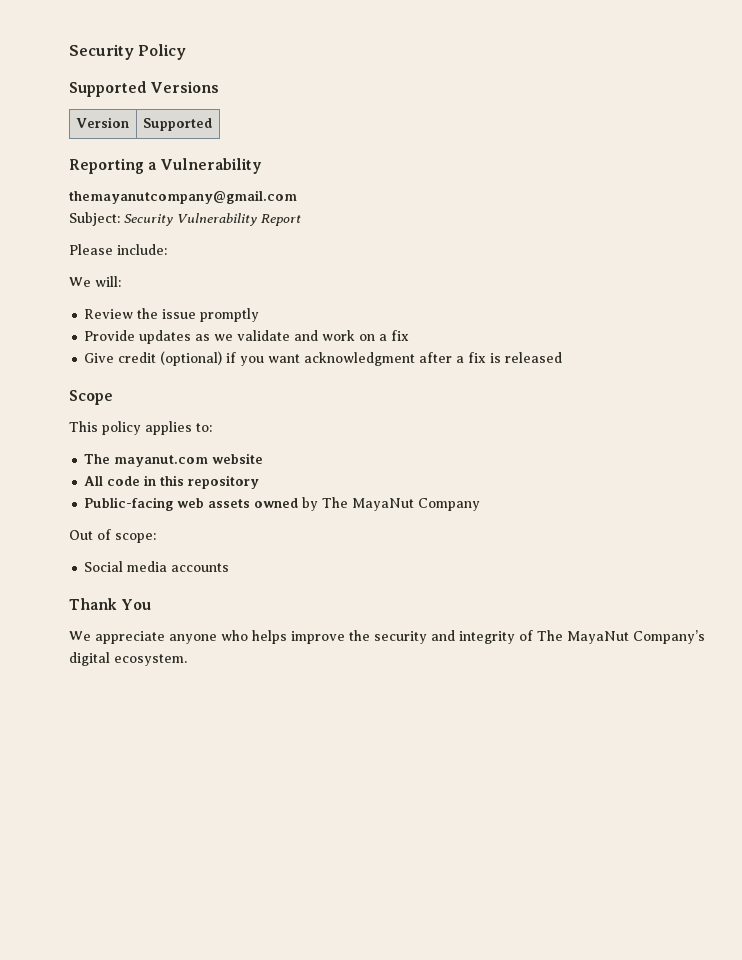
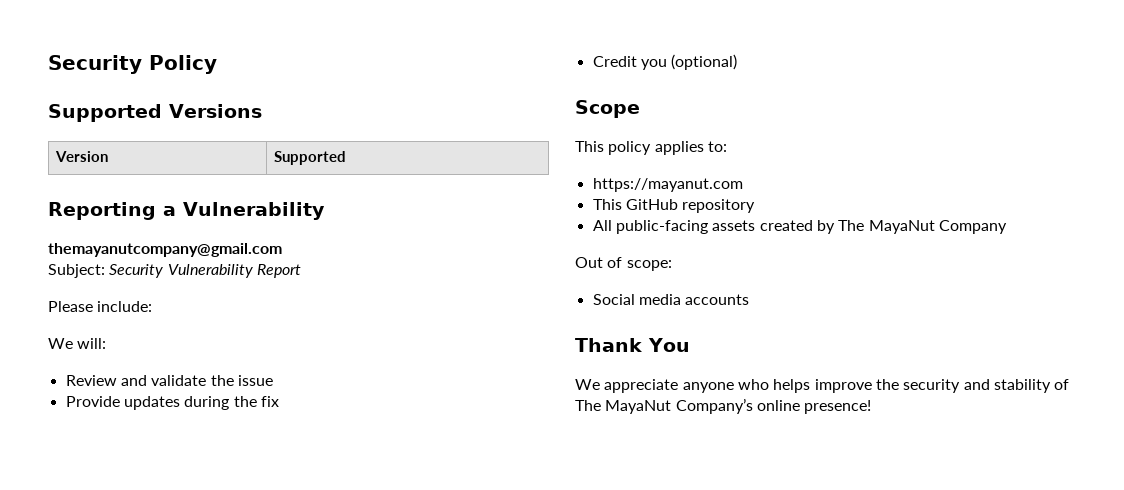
(134, 314) none -> [120,375,207,386] and validate
[200,308,260,322] promptly -> (273, 380) none
[195,330,388,341] as we validate and work on a -> [184,396,257,410] during the
[84,352,157,363] Give credit -> [592,56,667,70] Credit you
[226,352,563,366] if you want acknowledgment after a fix is released -> (738, 62) none
[84,453,264,467] [84,475,260,489] [84,497,299,511] The mayanut.com website // All code in this repository // Public-facing web assets owned -> [592,178,743,192] [592,199,756,213] [592,220,813,234] https://mayanut.com // This GitHub repository // All public-facing assets created
[459,631,515,644] integrity -> [993,379,1051,393] stability
[69,652,187,666] digital ecosystem. -> [756,400,872,414] online presence!

